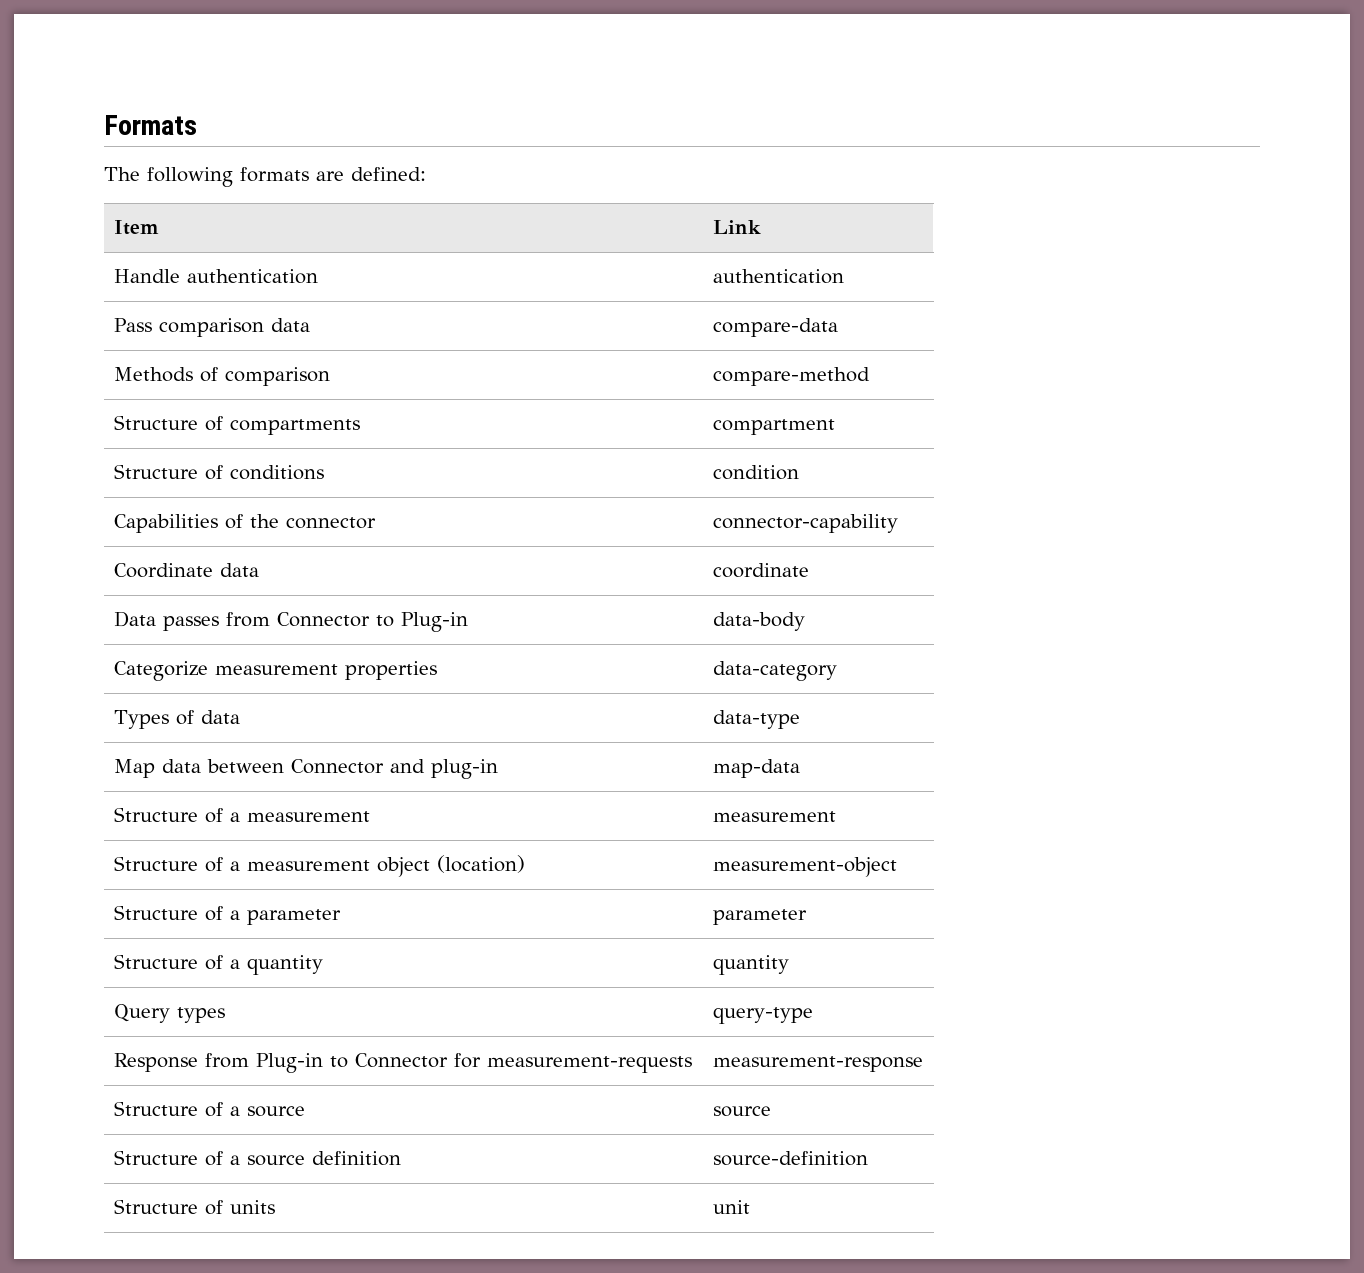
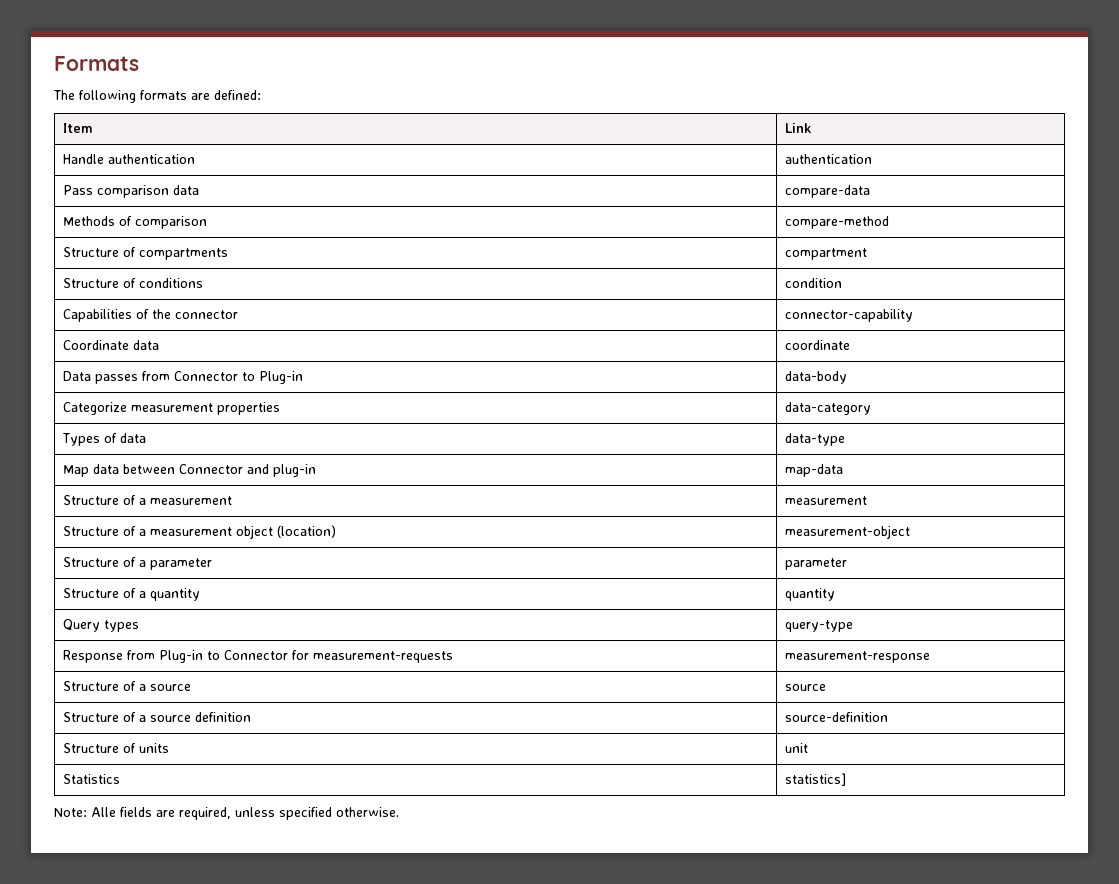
(750, 1207) none -> [63,774,121,784] [785,773,847,786] [54,807,399,820] // Statistics | statistics] // Note: Alle fields are required, unless specified otherwise.

